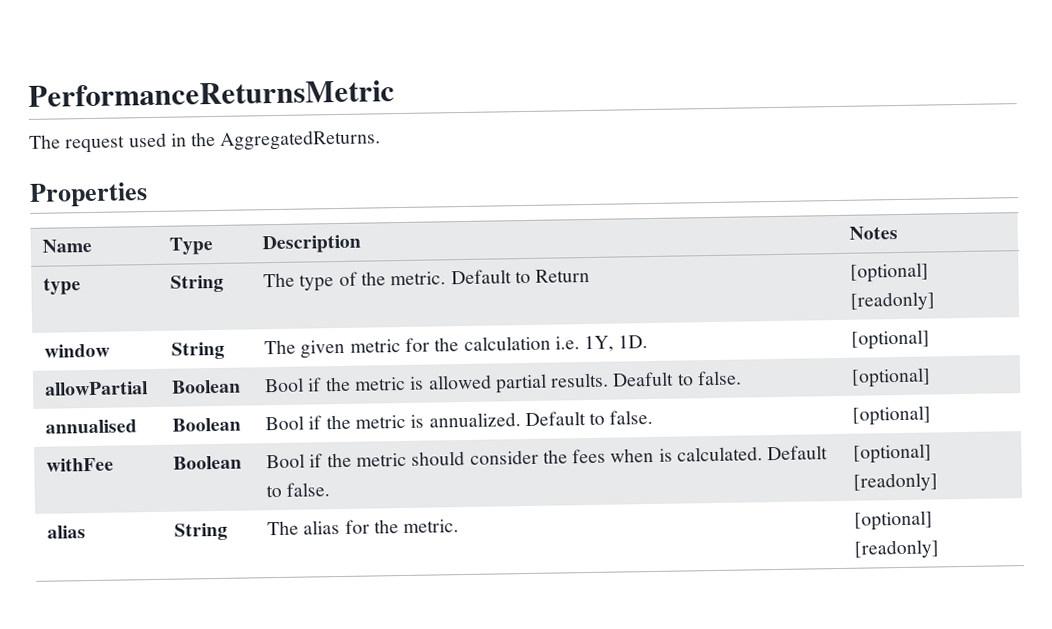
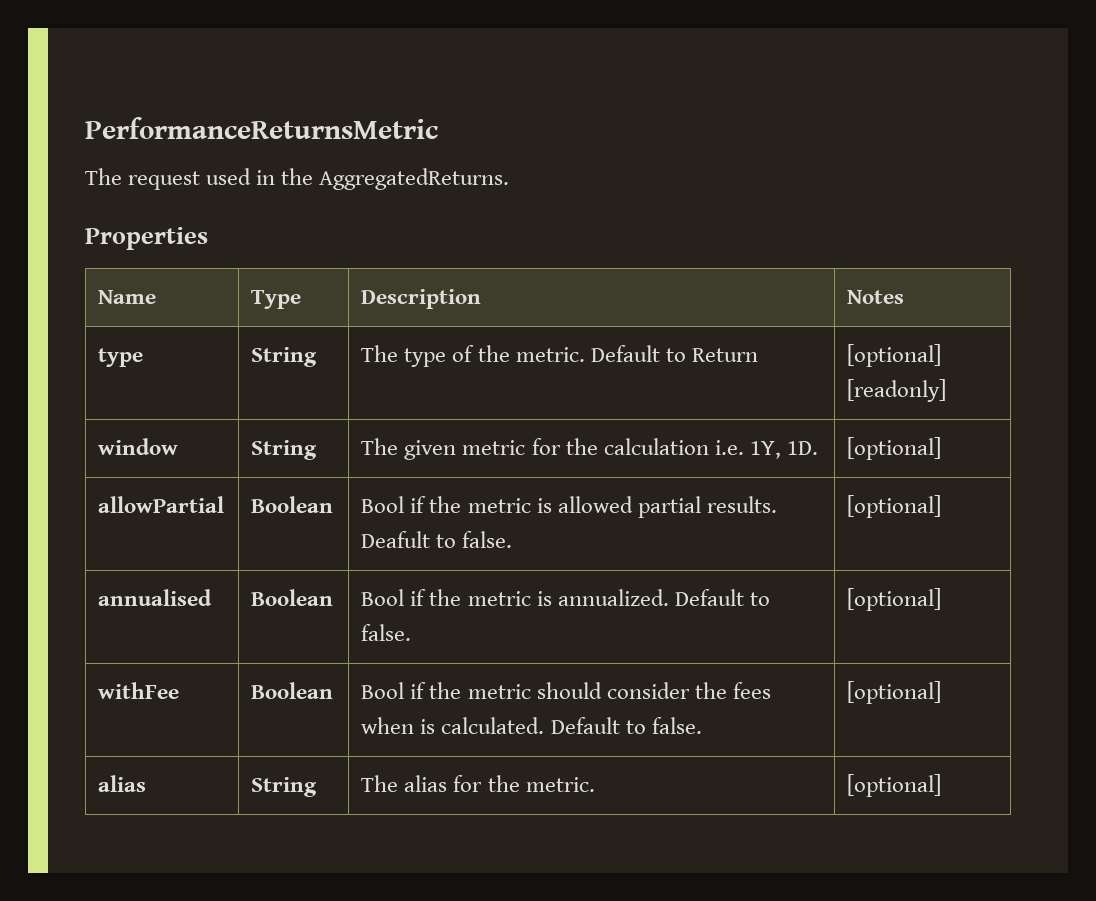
[853,472,939,492] [readonly] -> (942, 692) none
[854,539,940,559] [readonly] -> (942, 785) none

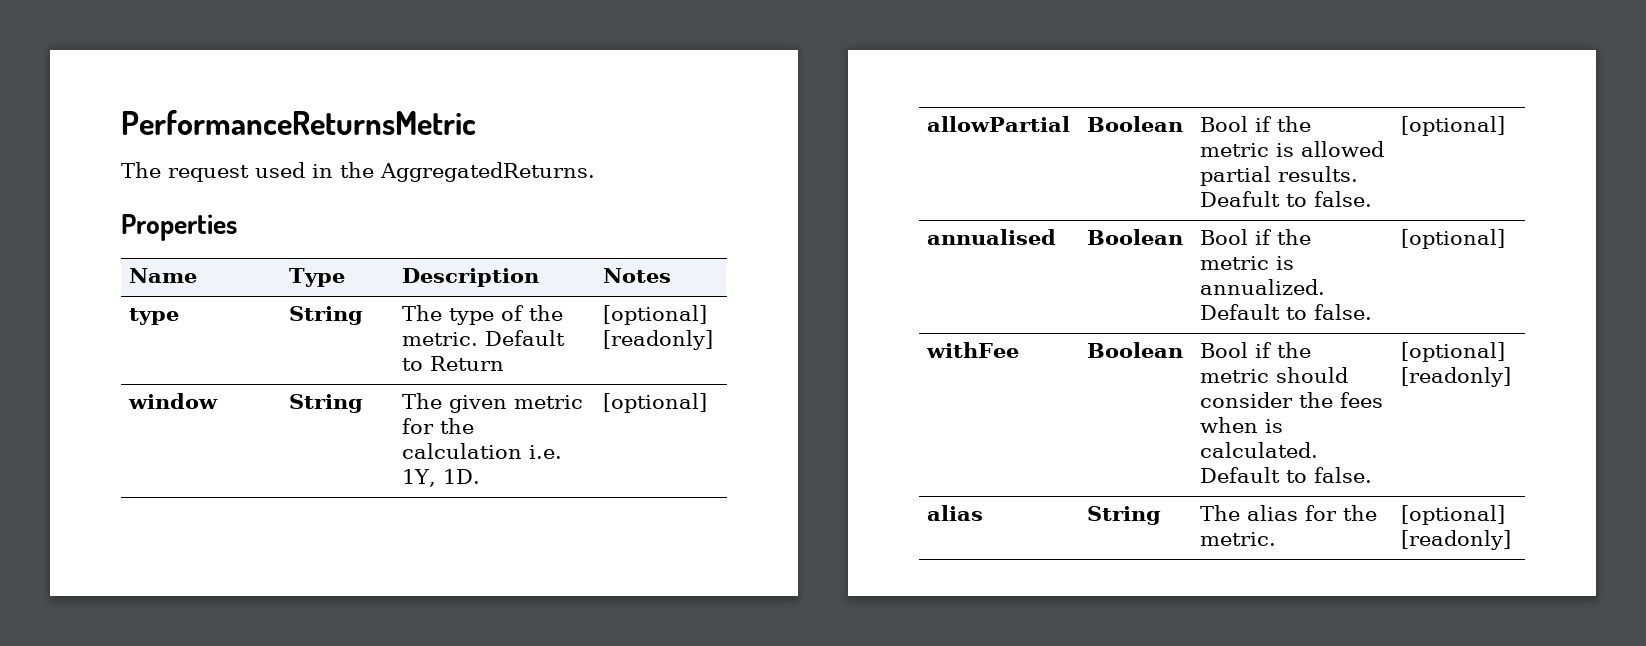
(942, 692) none -> [1401,367,1512,387] [readonly]
(942, 785) none -> [1401,530,1512,550] [readonly]

